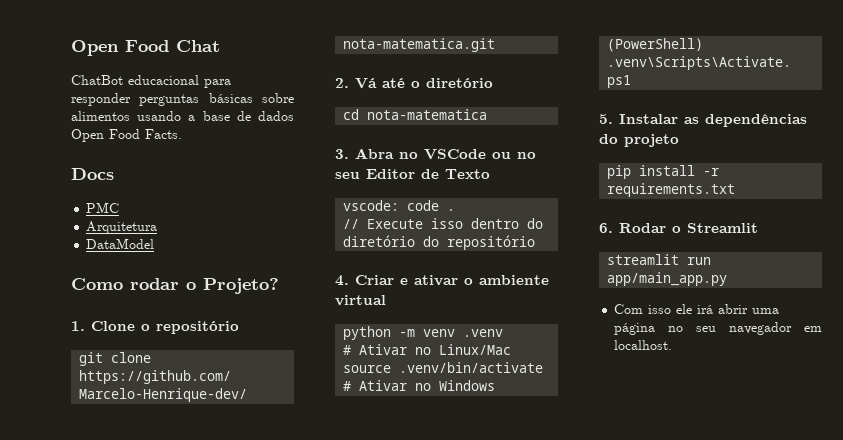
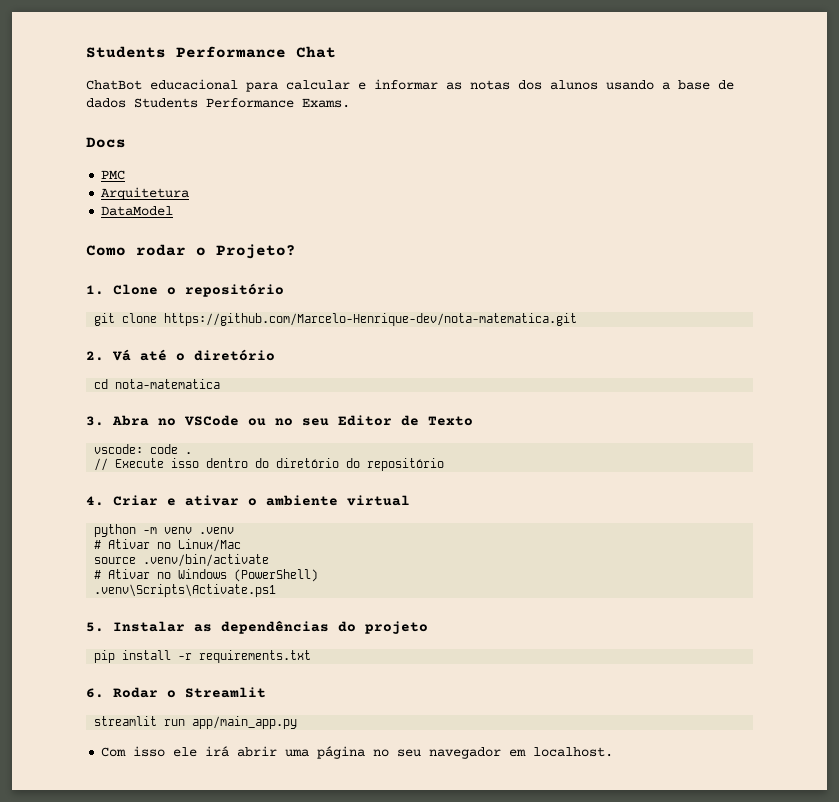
[71,40,169,56] Open Food -> [86,46,286,58] Students Performance
[71,93,294,106] [71,111,130,121] responder perguntas básicas sobre alimentos -> [286,79,598,90] calcular e informar as notas dos alunos
[71,129,182,142] Open Food Facts. -> [134,98,350,108] Students Performance Exams.

